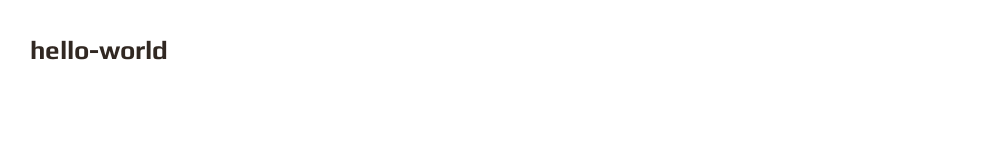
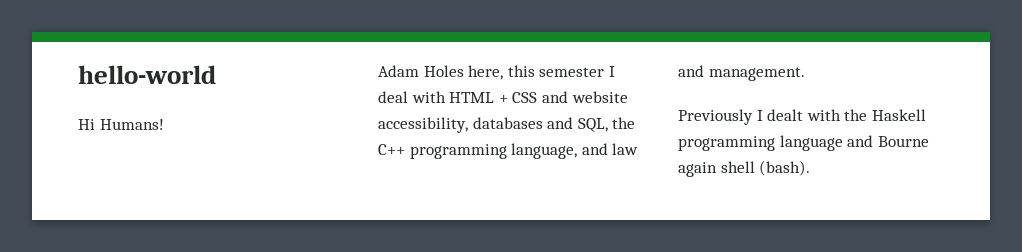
(168, 50) none -> [78,119,164,130] [378,65,615,80] [378,91,628,103] [378,117,636,133] [378,143,639,159] [678,65,805,81] [678,109,926,125] [678,135,929,151] [678,160,811,177] // Hi Humans! // Adam Holes here, this semester I deal with HTML + CSS and website accessibility, databases and SQL, the C++ programming language, and law and management. // Previously I dealt with the Haskell programming language and Bourne again shell (bash).

